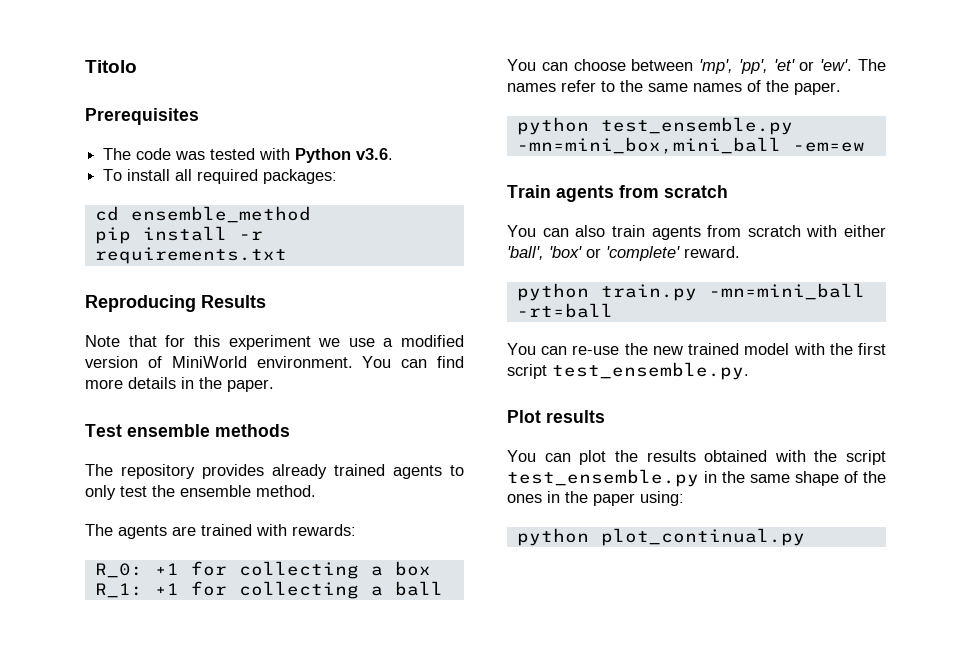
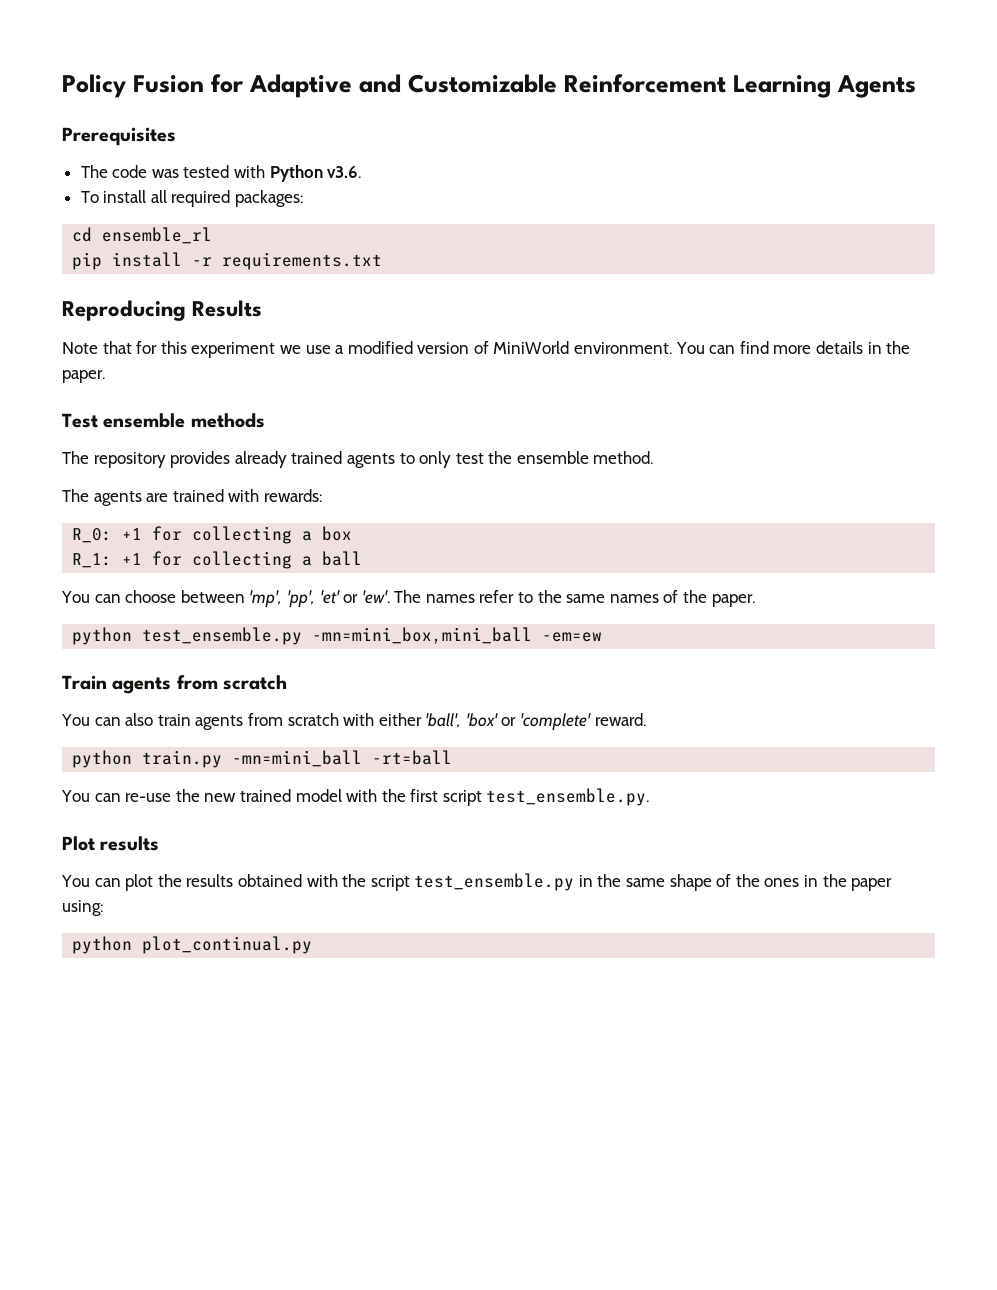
[85,60,137,73] Titolo -> [62,74,916,98] Policy Fusion for Adaptive and Customizable Reinforcement Learning Agents
[130,206,311,223] ensemble_method -> [102,227,213,244] ensemble_rl

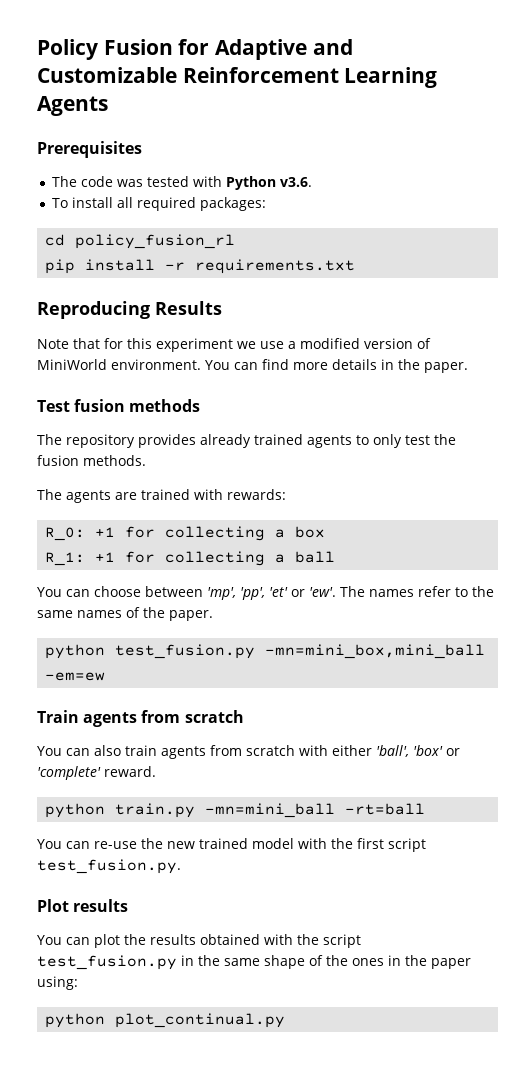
[102,227,213,244] ensemble_rl -> [75,234,236,249] policy_fusion_rl
[103,413,186,428] ensemble -> [74,399,126,412] fusion
[516,451,654,464] ensemble method. -> [37,455,146,466] fusion methods.
[142,627,303,645] test_ensemble.py -> [115,644,256,659] test_fusion.py
[486,788,650,806] test_ensemble.py. -> [37,859,181,874] test_fusion.py.
[414,873,575,891] test_ensemble.py -> [37,955,177,970] test_fusion.py

